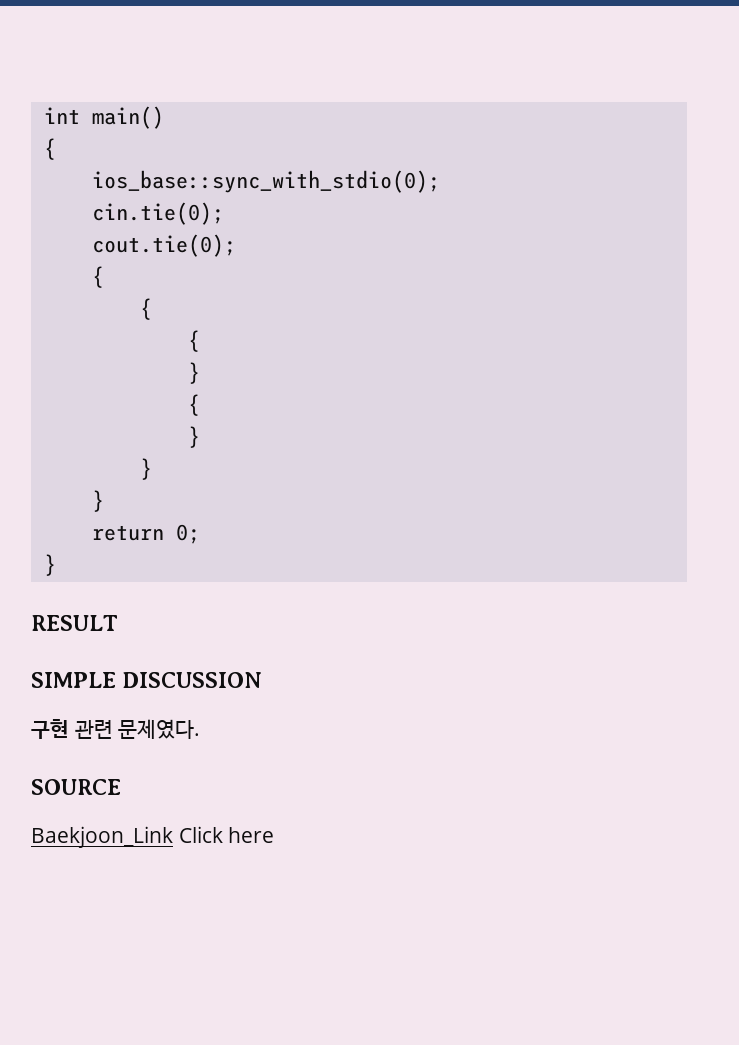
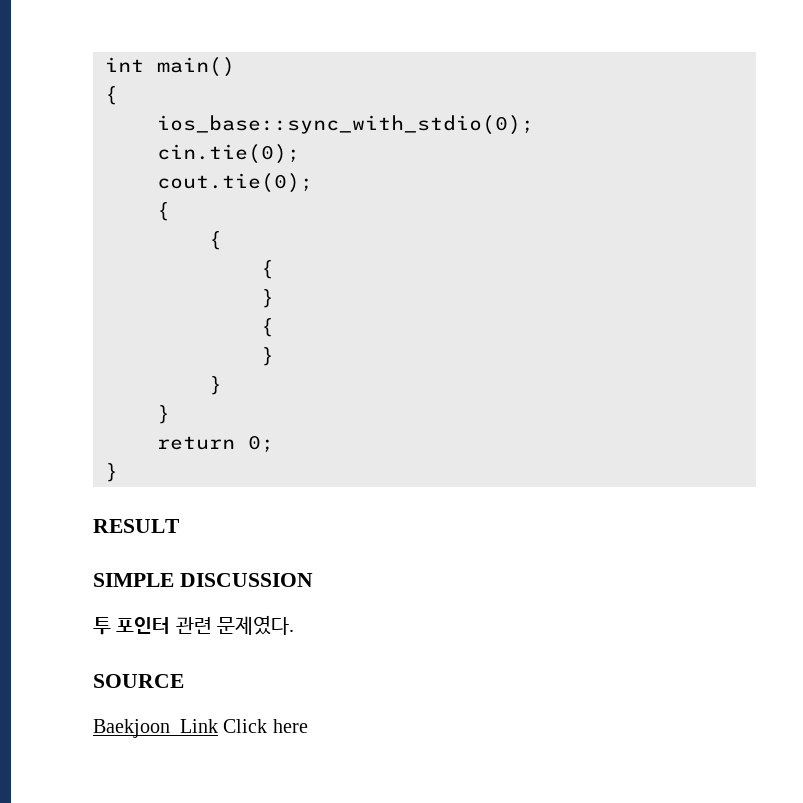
[31,719,69,739] 구현 -> [93,617,171,635] 투 포인터

